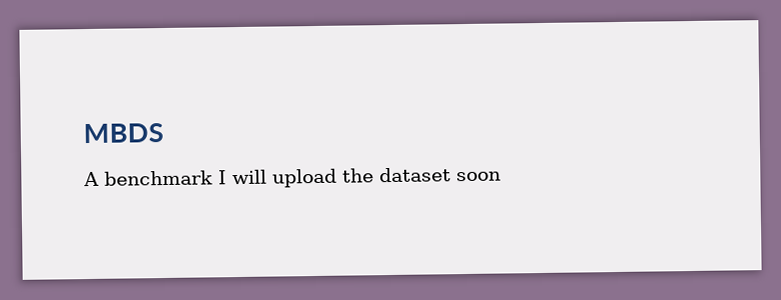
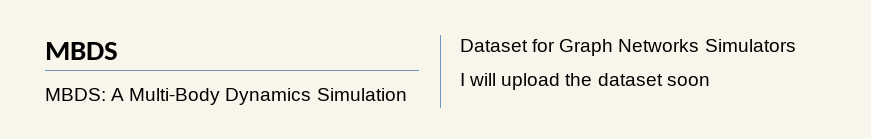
[83,170,213,187] A benchmark -> [45,88,407,105] [460,39,796,56] MBDS: A Multi-Body Dynamics Simulation Dataset for Graph Networks Simulators //

